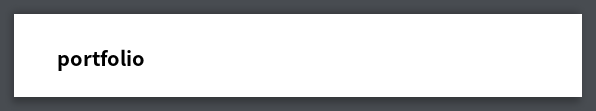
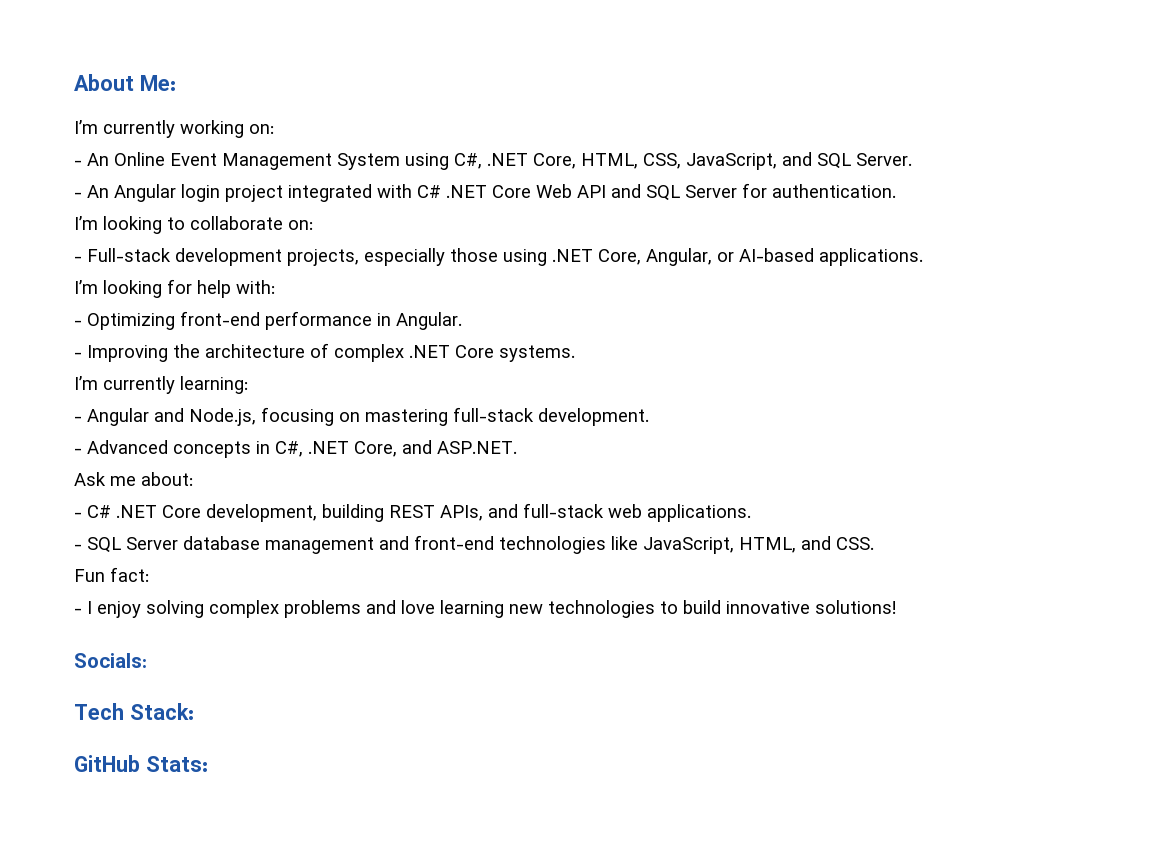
[57,49,145,71] portfolio -> [74,74,176,91] [74,120,274,138] [74,152,912,170] [74,183,896,202] [74,216,313,234] [74,248,923,266] [74,279,275,298] [74,311,462,330] [74,343,575,362] [74,376,248,394] [74,407,649,426] [74,440,517,458] [74,472,193,486] [74,503,751,522] [74,535,874,554] [74,567,149,582] [74,600,896,618] [74,653,147,668] [74,703,194,720] [74,755,208,772] About Me: // I’m currently working on: // - An Online Event Management System using C#, .NET Core, HTML, CSS, JavaScript, and SQL Server. // - An Angular login project integrated with C# .NET Core Web API and SQL Server for authentication. // I’m looking to collaborate on: // - Full-stack development projects, especially those using .NET Core, Angular, or AI-based applications. // I’m looking for help with: // - Optimizing front-end performance in Angular. // - Improving the architecture of complex .NET Core systems. // I’m currently learning: // - Angular and Node.js, focusing on mastering full-stack development. // - Advanced concepts in C#, .NET Core, and ASP.NET. // Ask me about: // - C# .NET Core development, building REST APIs, and full-stack web applications. // - SQL Server database management and front-end technologies like JavaScript, HTML, and CSS. // Fun fact: // - I enjoy solving complex problems and love learning new technologies to build innovative solutions! // Socials: // Tech Stack: // GitHub Stats:

